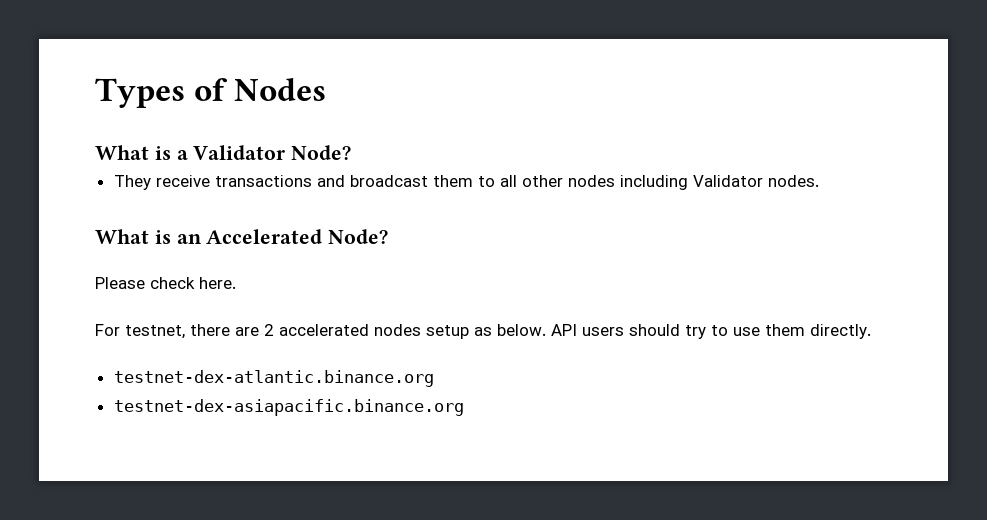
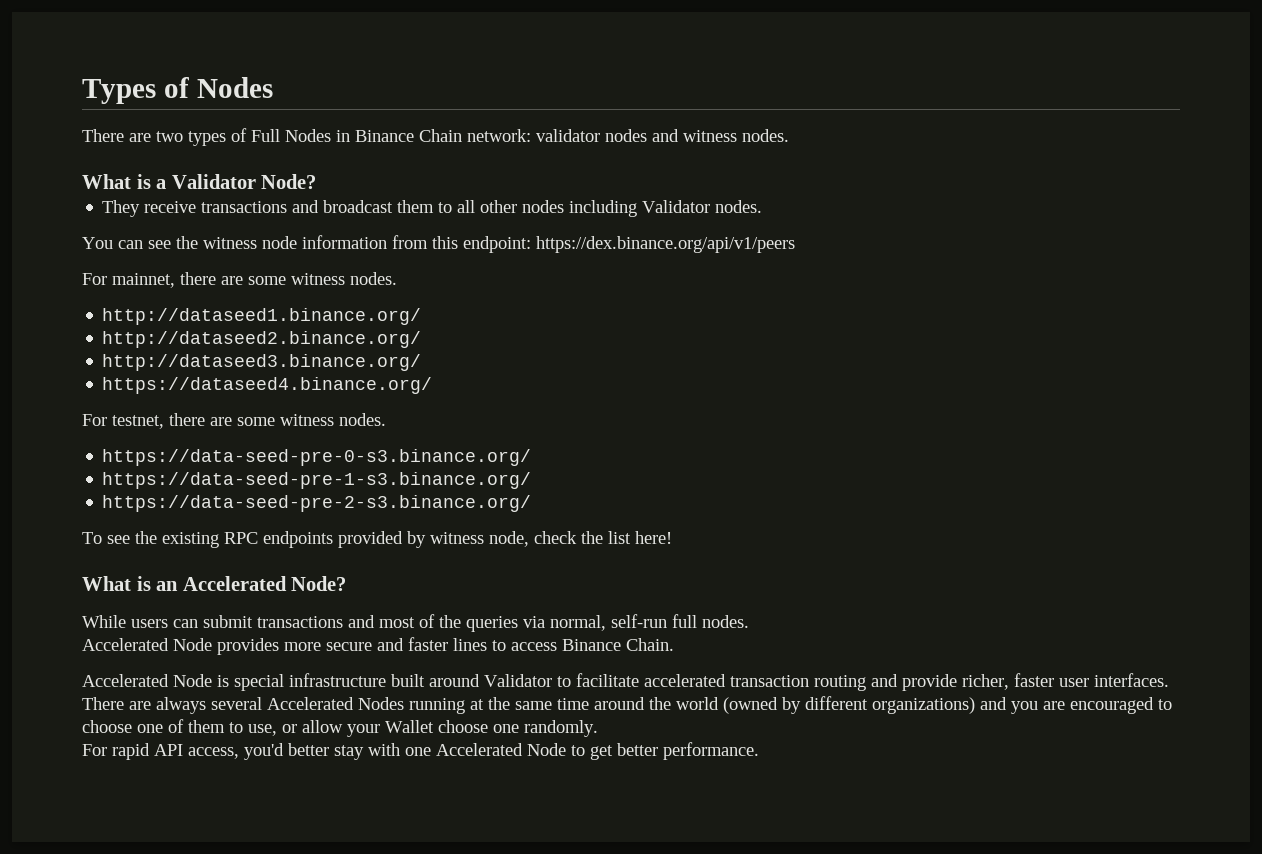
(327, 89) none -> [82,128,789,146] // There are two types of Full Nodes in Binance Chain network: validator nodes and witness nodes.
(819, 181) none -> [82,235,795,253] [82,272,397,288] [102,308,422,325] [102,331,422,348] [102,354,422,371] [102,377,433,394] [82,413,386,429] [102,449,532,466] [102,472,532,489] [102,495,532,512] [82,531,672,548] // You can see the witness node information from this endpoint: https://dex.binance.org/api/v1/peers // For mainnet, there are some witness nodes. // http://dataseed1.binance.org/ // http://dataseed2.binance.org/ // http://dataseed3.binance.org/ // https://dataseed4.binance.org/ // For testnet, there are some witness nodes. // https://data-seed-pre-0-s3.binance.org/ // https://data-seed-pre-1-s3.binance.org/ // https://data-seed-pre-2-s3.binance.org/ // To see the existing RPC endpoints provided by witness node, check the list here!
[95,277,236,289] [95,324,871,339] [113,370,434,387] [113,399,464,416] Please check here. // For testnet, there are 2 accelerated nodes setup as below. API users should try to use them directly. // testnet-dex-atlantic.binance.org // testnet-dex-asiapacific.binance.org -> [82,614,749,632] [82,637,674,655] [82,673,1169,691] [82,696,1172,714] [82,719,598,737] [82,742,759,760] While users can submit transactions and most of the queries via normal, self-run full nodes. // Accelerated Node provides more secure and faster lines to access Binance Chain. // Accelerated Node is special infrastructure built around Validator to facilitate accelerated transaction routing and provide richer, faster user interfaces. There are always several Accelerated Nodes running at the same time around the world (owned by different organizations) and you are encouraged to choose one of them to use, or allow your Wallet choose one randomly. // For rapid API access, you'd better stay with one Accelerated Node to get better performance.

